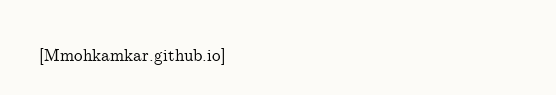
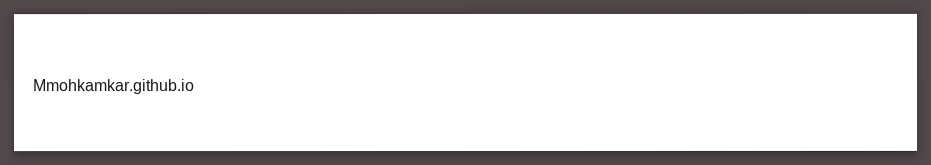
[39,48,226,65] [Mmohkamkar.github.io] -> [32,79,195,95] Mmohkamkar.github.io

